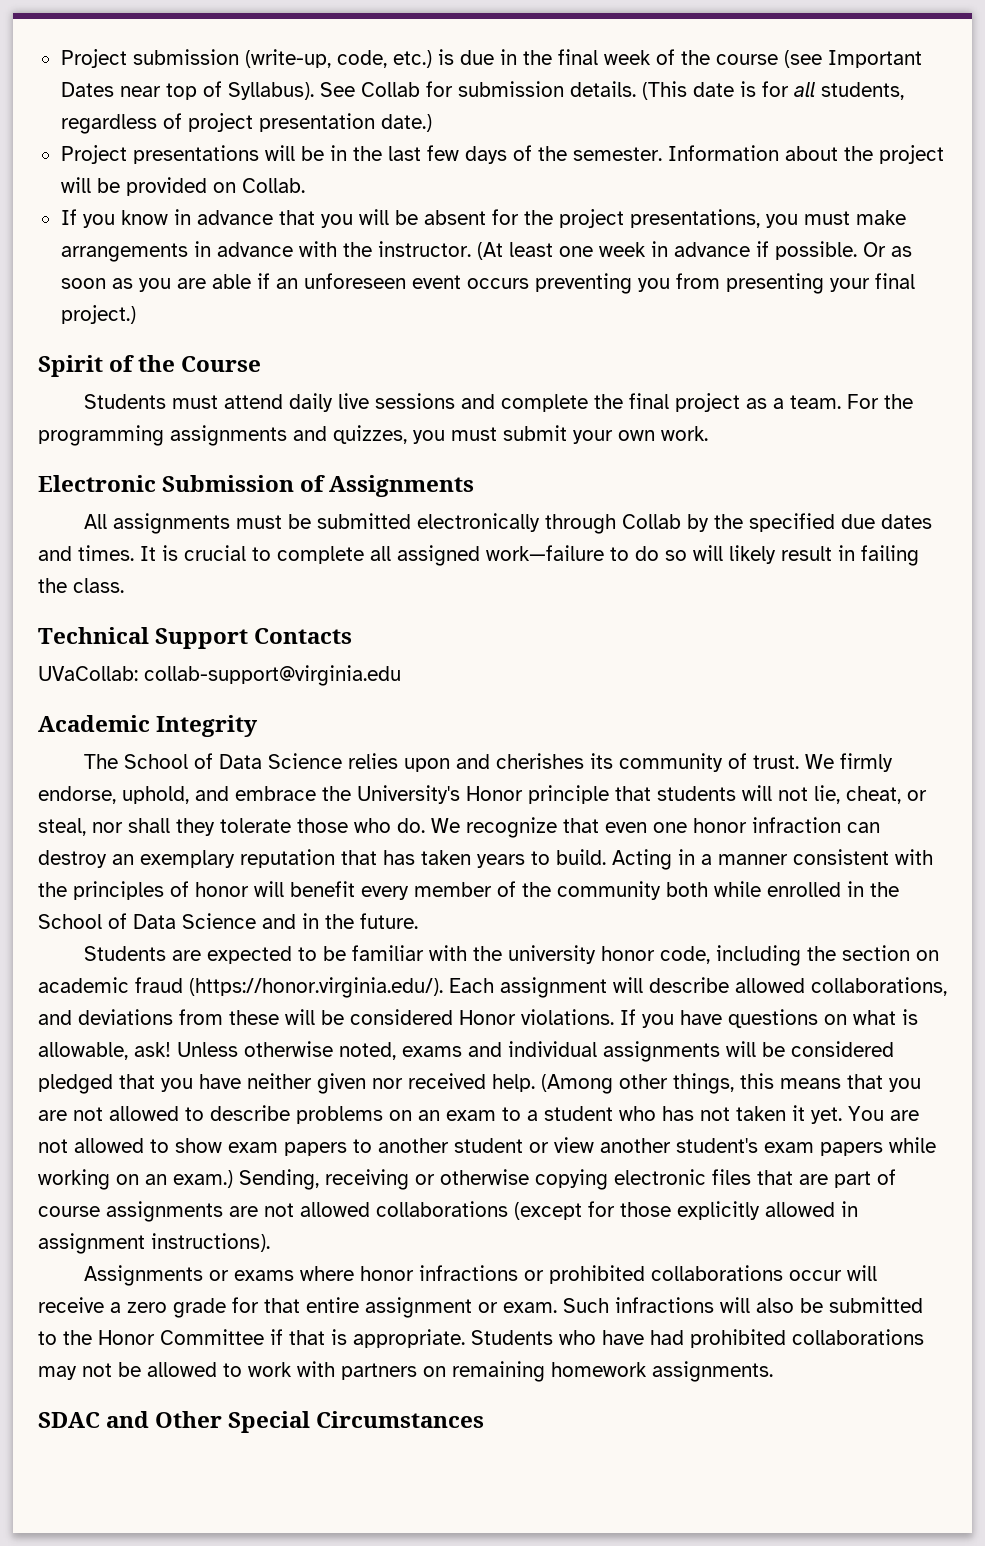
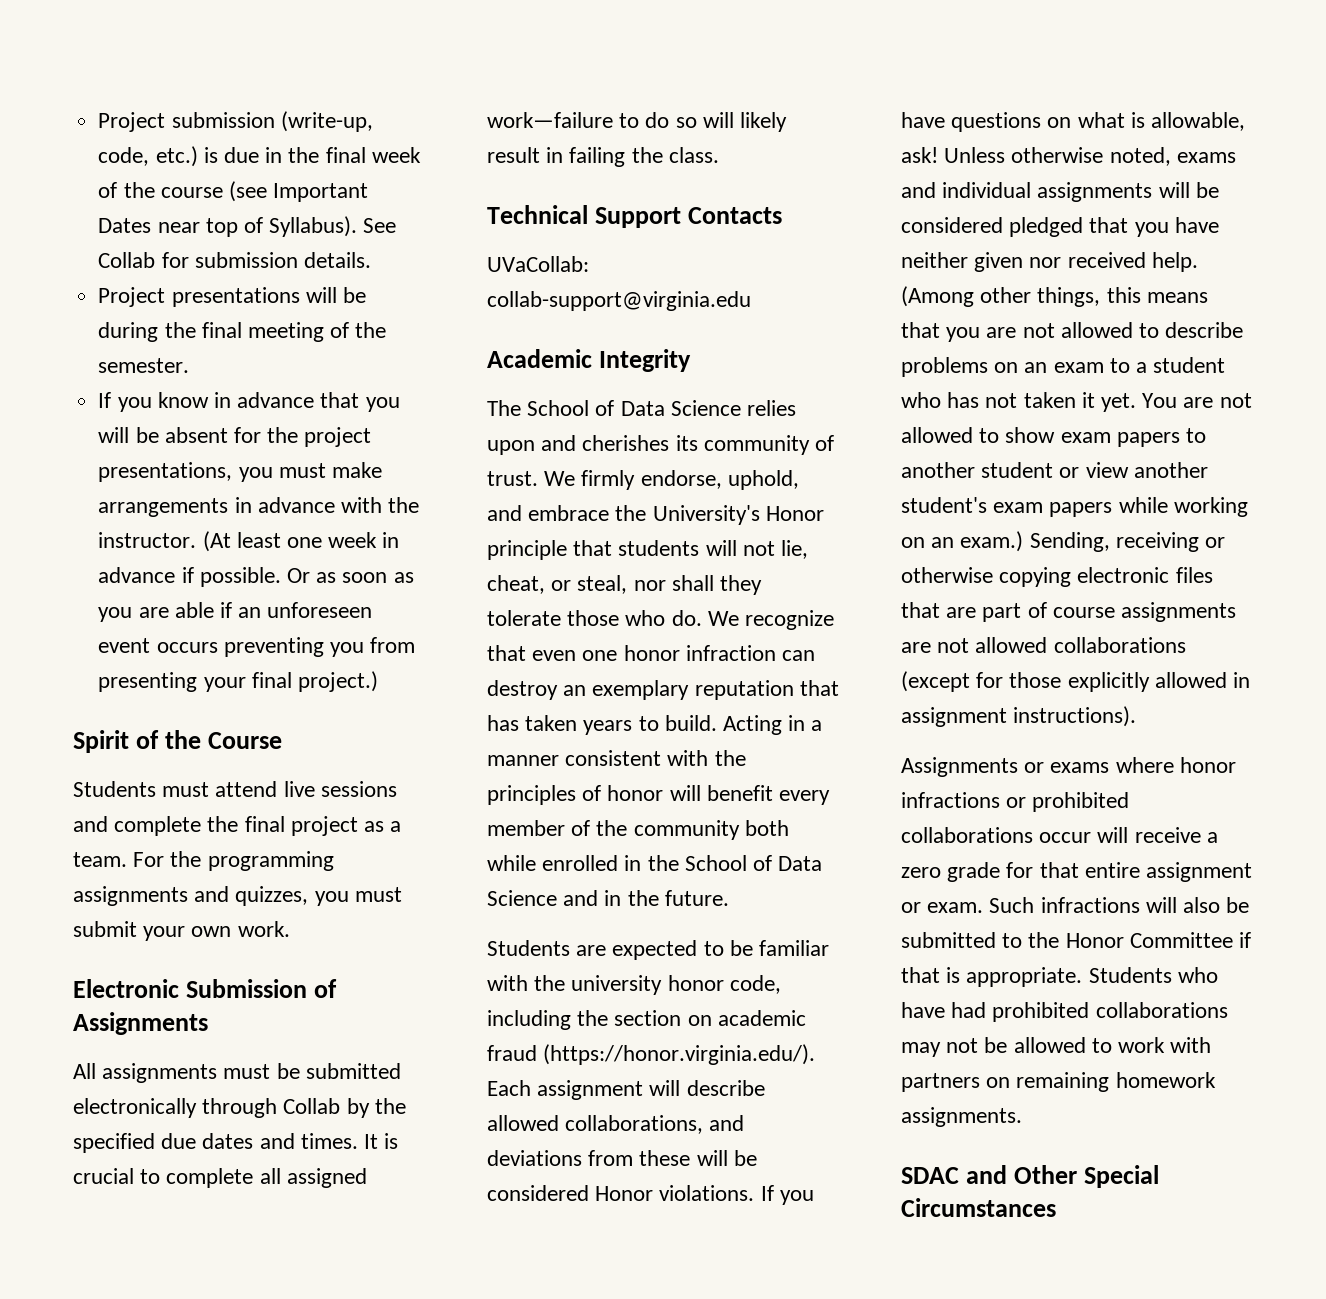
[641,81,904,100] [60,113,432,134] [60,145,944,164] [60,177,305,196] (This date is for all students, regardless of project presentation date.) // Project presentations will be in the last few days of the semester. Information about the project will be provided on Collab. -> [98,287,366,307] [98,322,387,342] [98,358,190,373] // Project presentations will be during the final meeting of the semester.
[288,393,333,412] daily -> (278, 789) none

